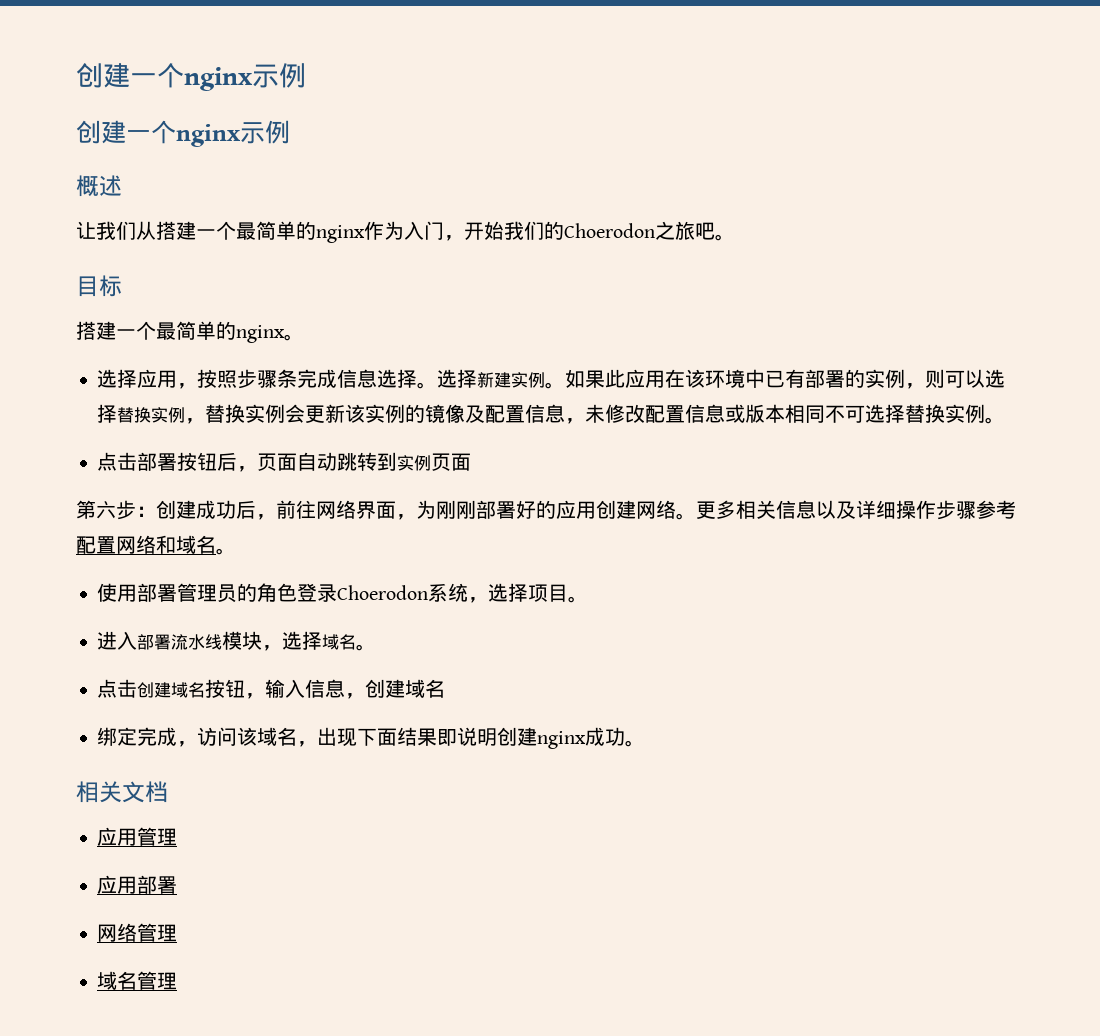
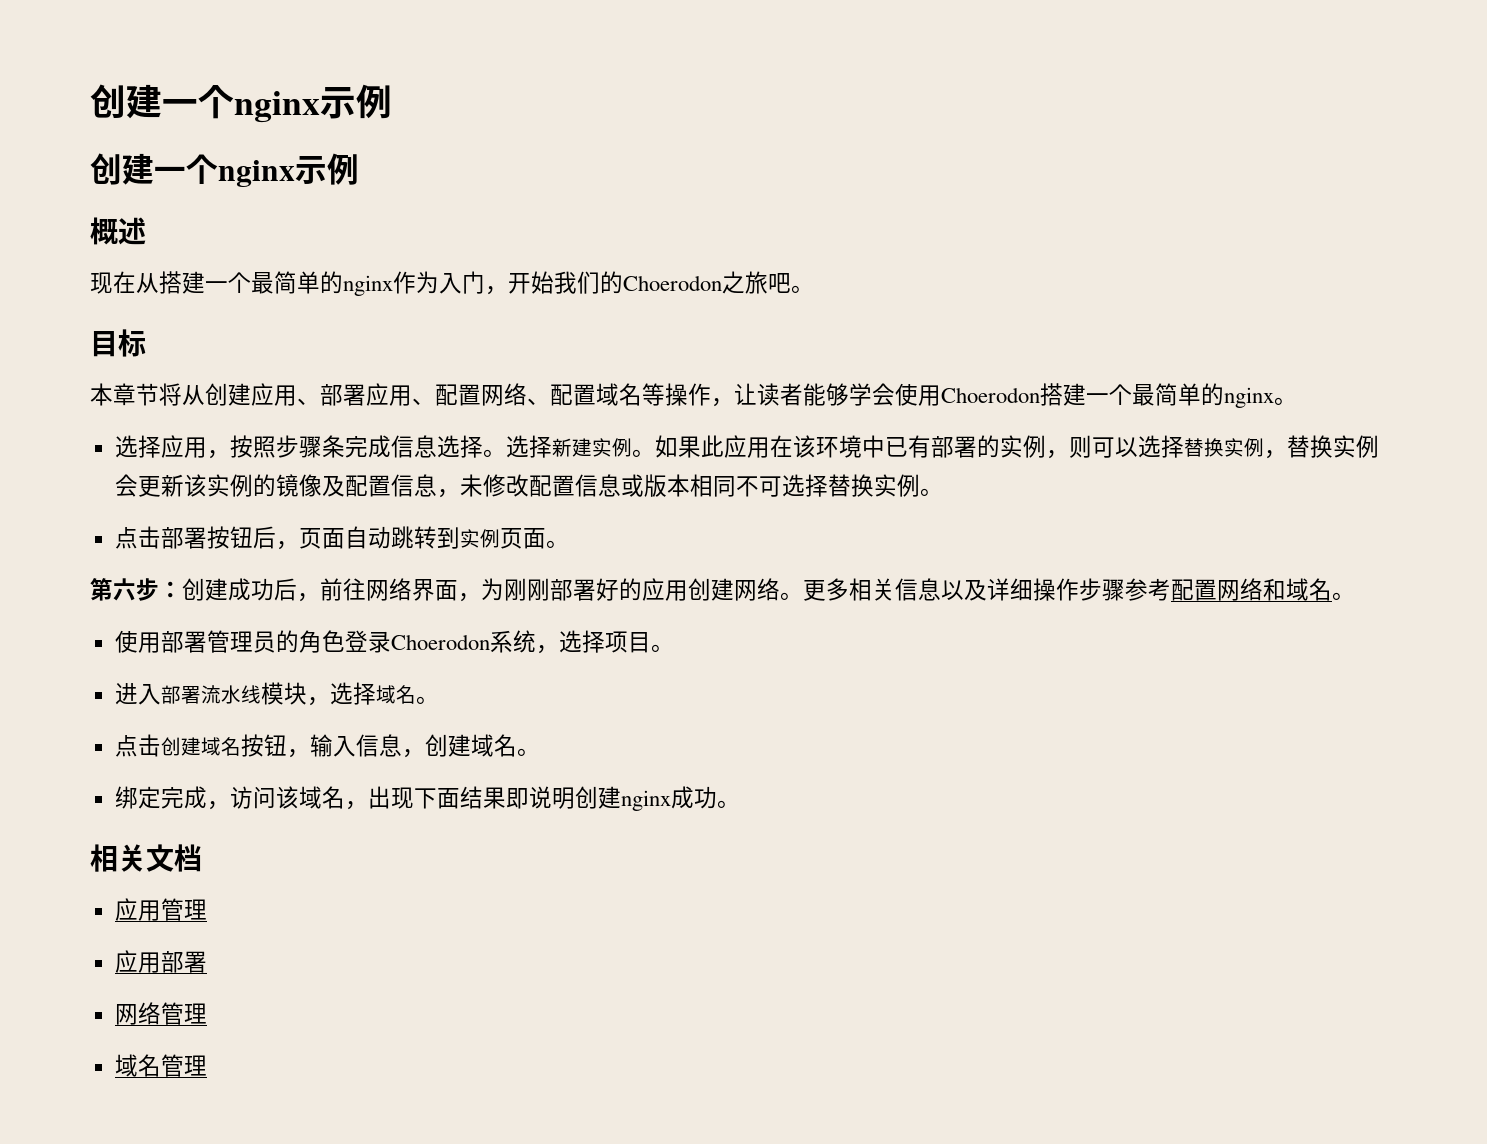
[76,221,136,240] 让我们 -> [90,271,136,294] 现在
(122, 286) none -> [90,383,1040,407] 本章节将从创建应用、部署应用、配置网络、配置域名等操作，让读者能够学会使用Choerodon
(472, 462) none -> [545,540,569,548] 。
(446, 688) none -> [516,748,540,756] 。

